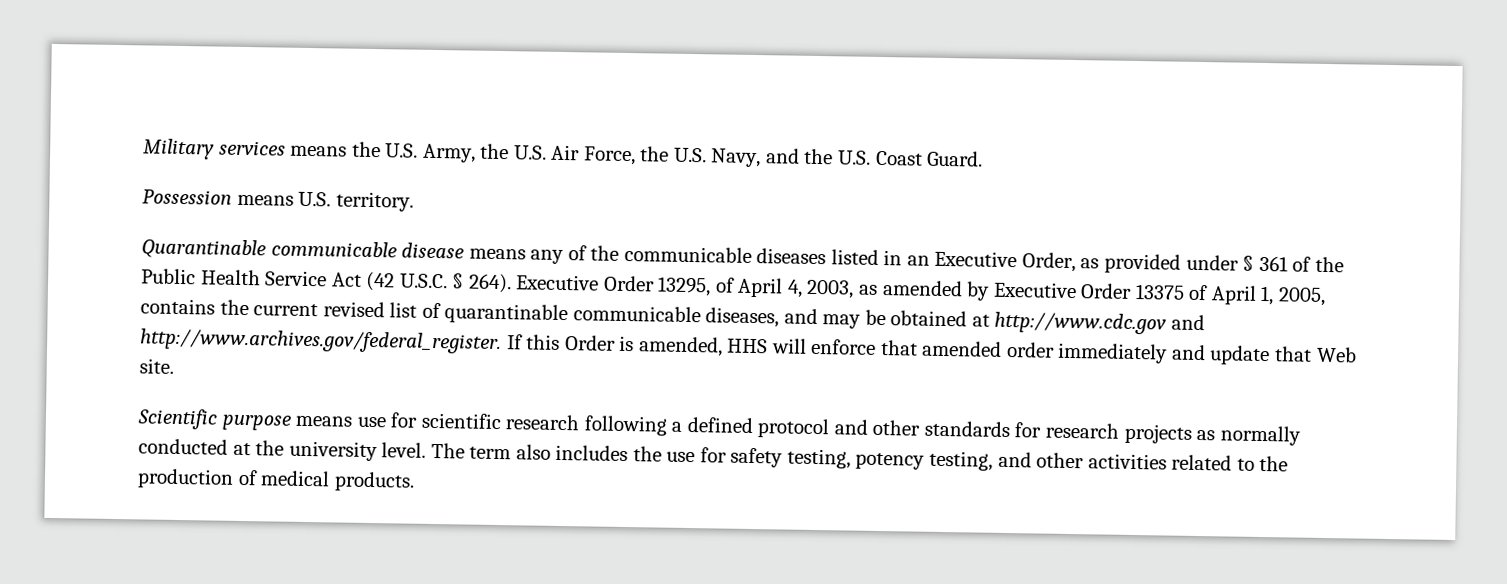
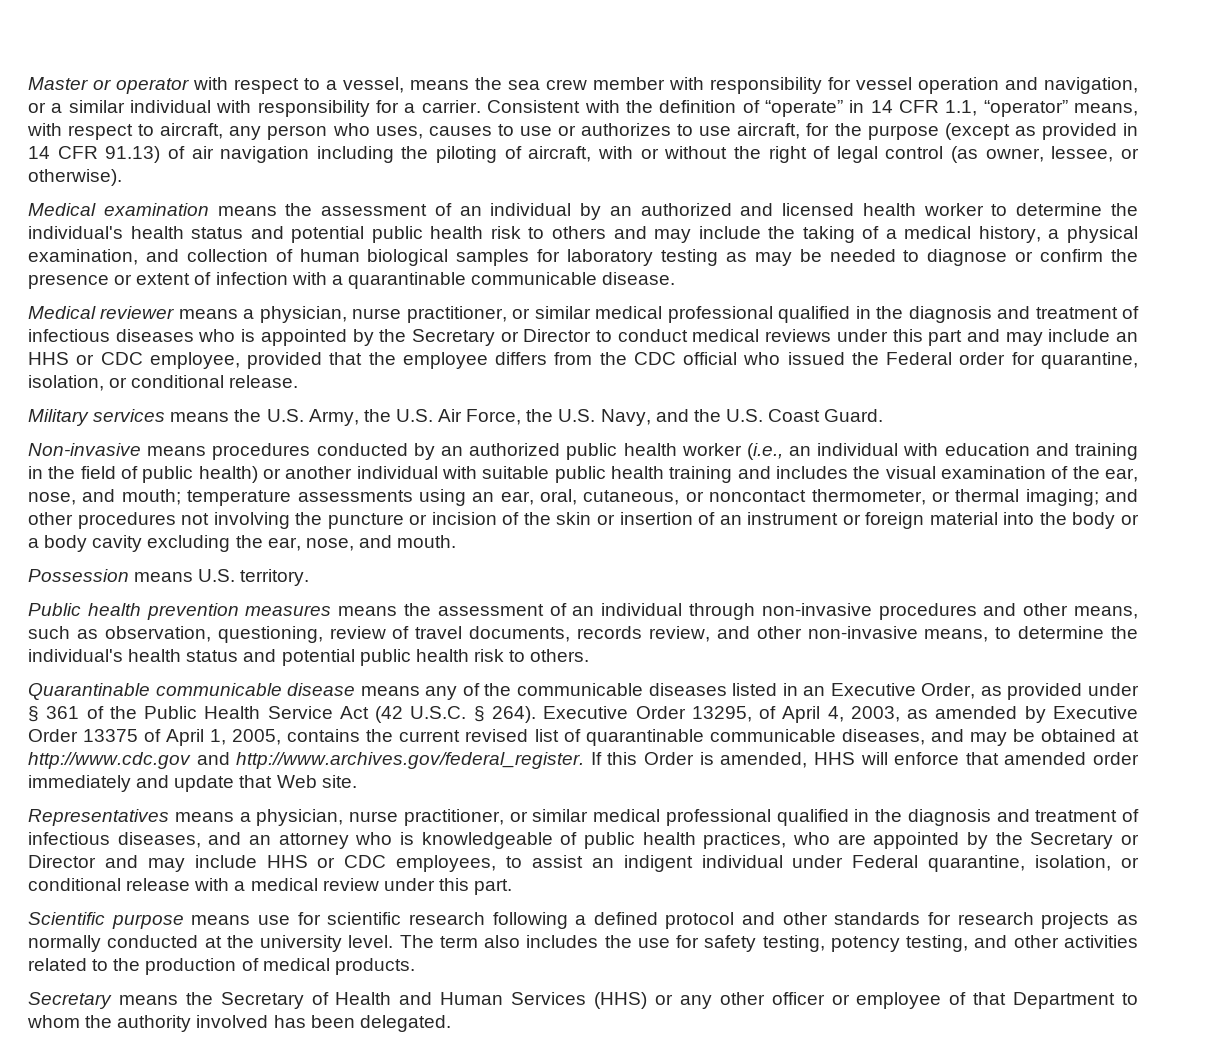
(143, 149) none -> [28,77,1138,94] [28,100,1139,117] [27,123,1139,140] [28,146,1139,163] [28,169,122,186] [28,203,1138,220] [28,226,1138,243] [28,249,1139,266] [28,272,676,289] [28,306,1140,323] [28,329,1139,346] [28,352,1139,369] [28,375,299,391] Master or operator with respect to a vessel, means the sea crew member with responsibility for vessel operation and navigation, or a similar individual with responsibility for a carrier. Consistent with the definition of “operate” in 14 CFR 1.1, “operator” means, with respect to aircraft, any person who uses, causes to use or authorizes to use aircraft, for the purpose (except as provided in 14 CFR 91.13) of air navigation including the piloting of aircraft, with or without the right of legal control (as owner, lessee, or otherwise). // Medical examination means the assessment of an individual by an authorized and licensed health worker to determine the individual's health status and potential public health risk to others and may include the taking of a medical history, a physical examination, and collection of human biological samples for laboratory testing as may be needed to diagnose or confirm the presence or extent of infection with a quarantinable communicable disease. // Medical reviewer means a physician, nurse practitioner, or similar medical professional qualified in the diagnosis and treatment of infectious diseases who is appointed by the Secretary or Director to conduct medical reviews under this part and may include an HHS or CDC employee, provided that the employee differs from the CDC official who issued the Federal order for quarantine, isolation, or conditional release. //
[142,189,414,212] Possession means U.S. territory. -> [28,443,1138,460] [28,466,1138,483] [28,489,1138,506] [28,512,1139,529] [28,535,457,552] [28,569,310,586] [28,603,1138,620] [28,626,1138,643] [28,649,590,666] Non-invasive means procedures conducted by an authorized public health worker (i.e., an individual with education and training in the field of public health) or another individual with suitable public health training and includes the visual examination of the ear, nose, and mouth; temperature assessments using an ear, oral, cutaneous, or noncontact thermometer, or thermal imaging; and other procedures not involving the puncture or incision of the skin or insertion of an instrument or foreign material into the body or a body cavity excluding the ear, nose, and mouth. // Possession means U.S. territory. // Public health prevention measures means the assessment of an individual through non-invasive procedures and other means, such as observation, questioning, review of travel documents, records review, and other non-invasive means, to determine the individual's health status and potential public health risk to others.
(174, 366) none -> [28,809,1139,826] [28,832,1139,849] [28,855,1139,872] [28,878,513,895] // Representatives means a physician, nurse practitioner, or similar medical professional qualified in the diagnosis and treatment of infectious diseases, and an attorney who is knowledgeable of public health practices, who are appointed by the Secretary or Director and may include HHS or CDC employees, to assist an indigent individual under Federal quarantine, isolation, or conditional release with a medical review under this part.
(415, 481) none -> [28,992,1139,1009] [27,1015,451,1032] // Secretary means the Secretary of Health and Human Services (HHS) or any other officer or employee of that Department to whom the authority involved has been delegated.

